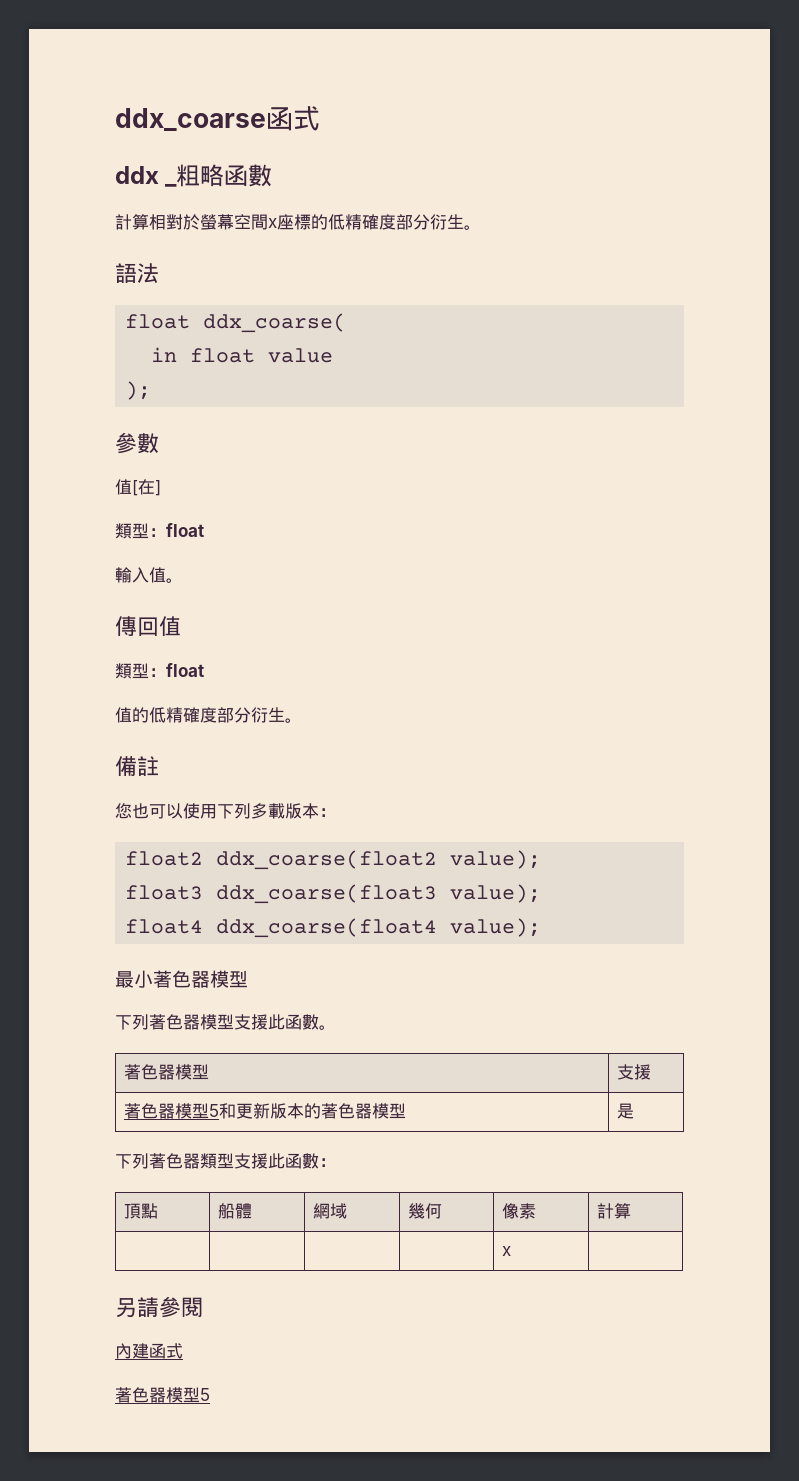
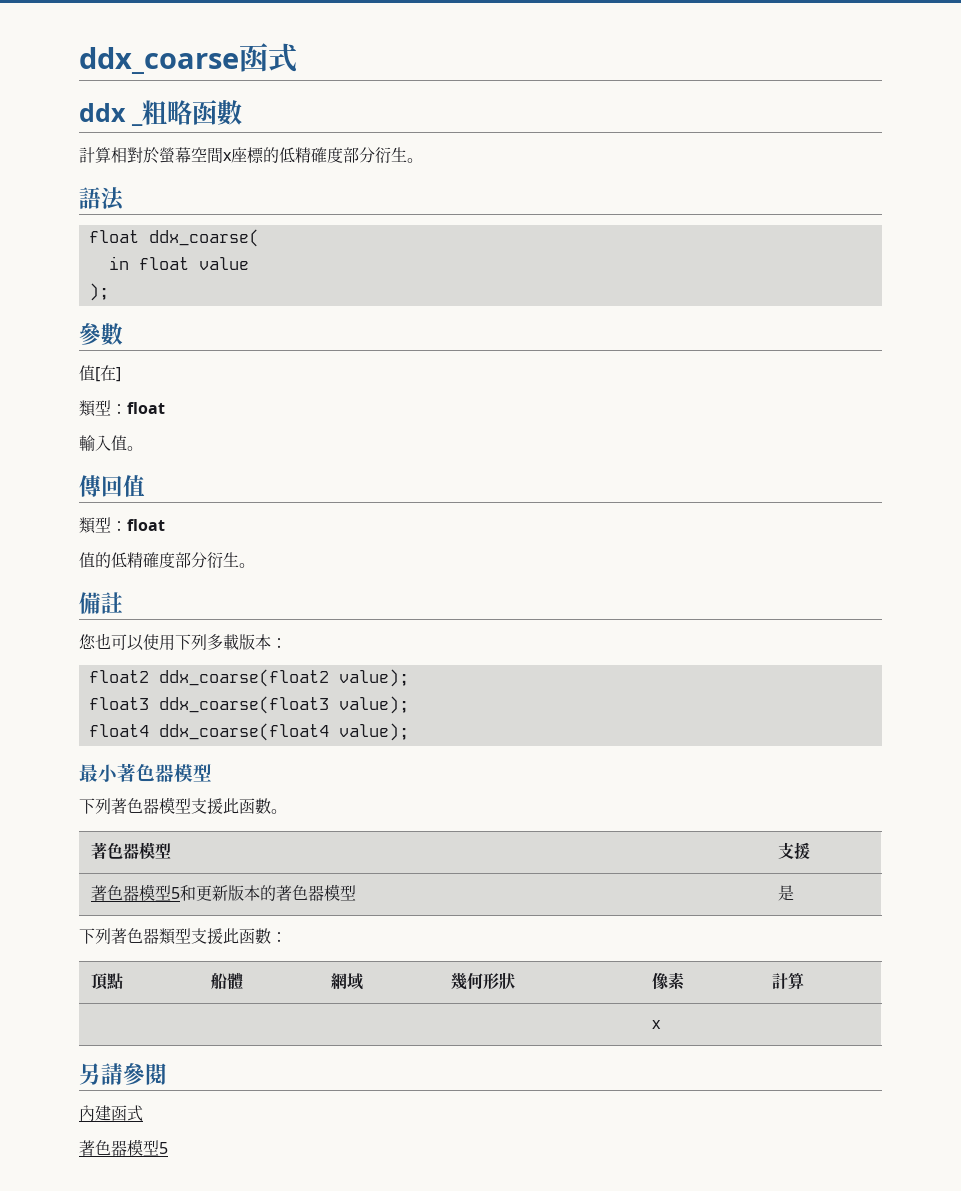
(443, 1211) none -> [483,972,517,989] 形狀

